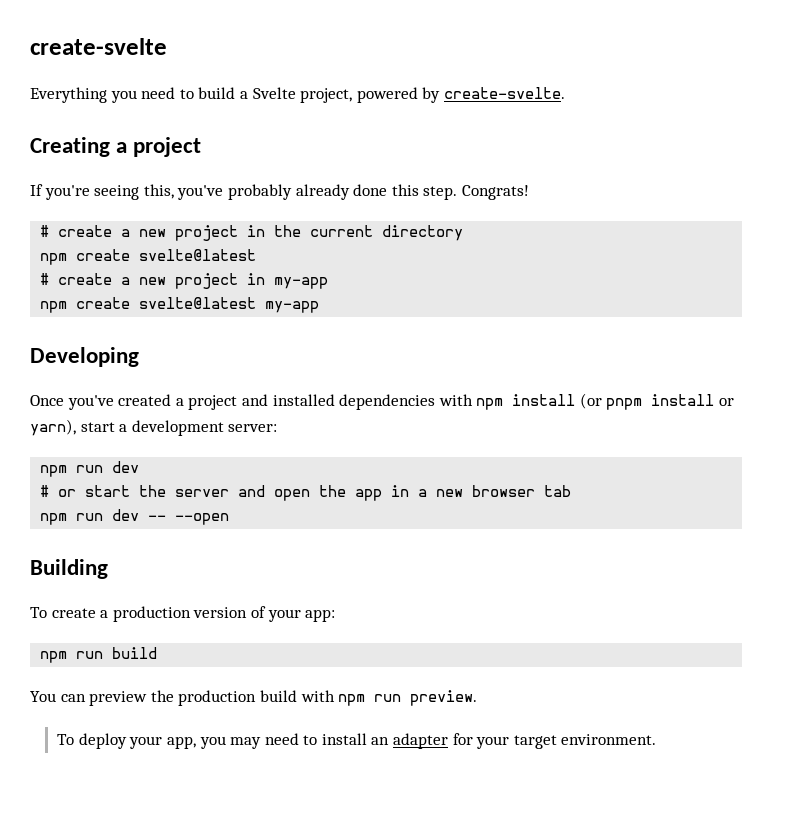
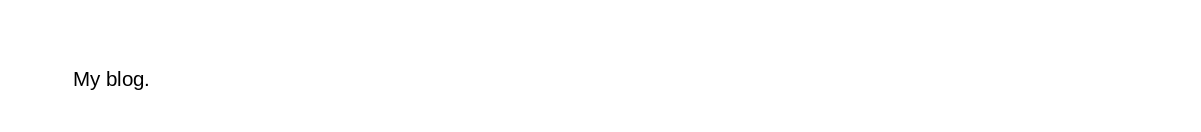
[30,38,167,55] [30,87,565,103] [30,137,202,157] [30,184,529,200] [40,225,464,241] [40,249,257,265] [40,273,329,289] [40,297,320,313] [30,347,139,367] [30,393,735,410] [30,419,278,436] [40,461,140,477] [40,485,572,501] [40,509,230,525] [30,559,108,579] [30,606,336,622] [40,647,158,663] [30,690,478,706] [57,733,657,749] create-svelte // Everything you need to build a Svelte project, powered by create-svelte. // Creating a project // If you're seeing this, you've probably already done this step. Congrats! // # create a new project in the current directory // npm create svelte@latest // # create a new project in my-app // npm create svelte@latest my-app // Developing // Once you've created a project and installed dependencies with npm install (or pnpm install or yarn), start a development server: // npm run dev // # or start the server and open the app in a new browser tab // npm run dev -- --open // Building // To create a production version of your app: // npm run build // You can preview the production build with npm run preview. // To deploy your app, you may need to install an adapter for your target environment. -> [73,71,150,90] My blog.

